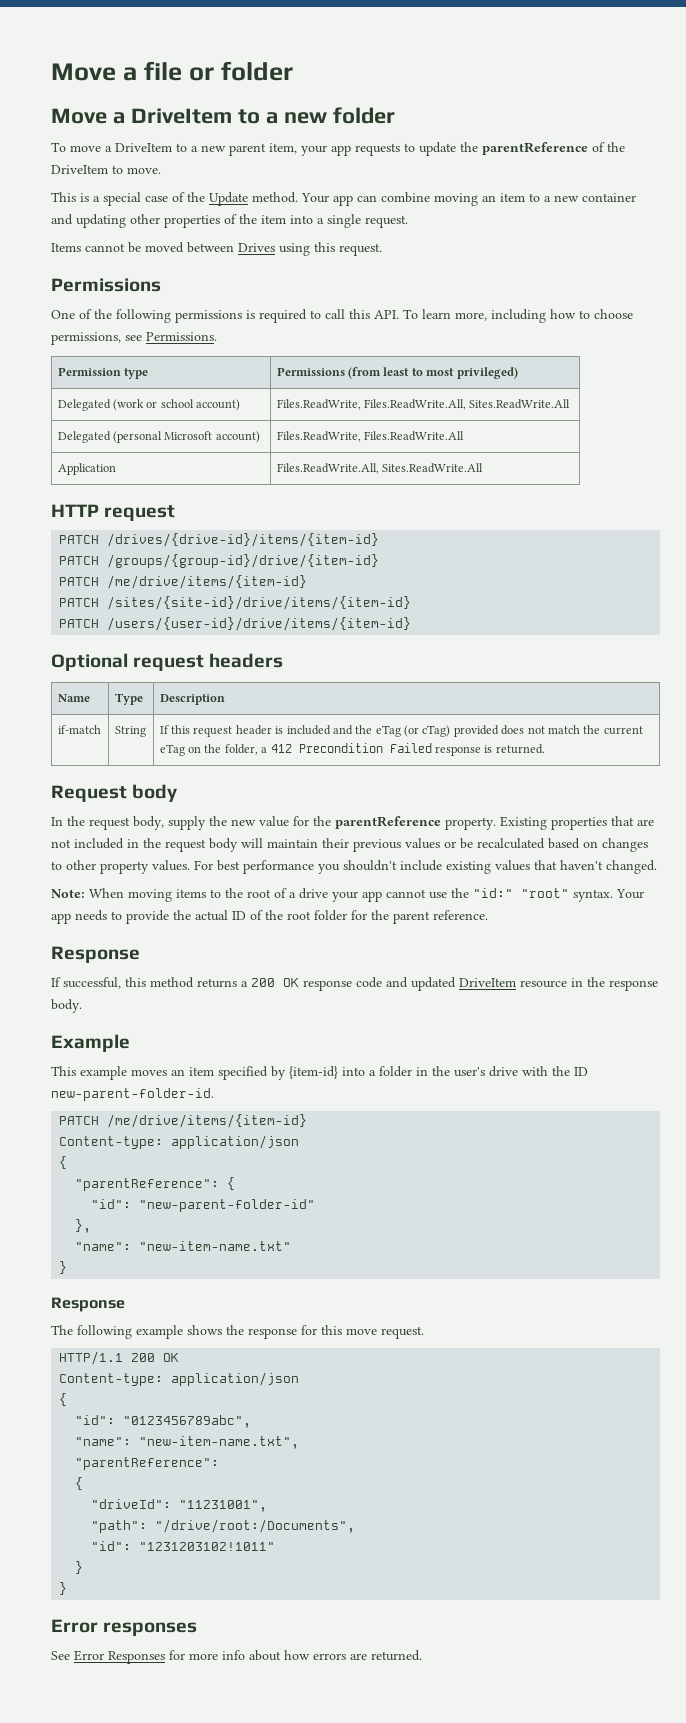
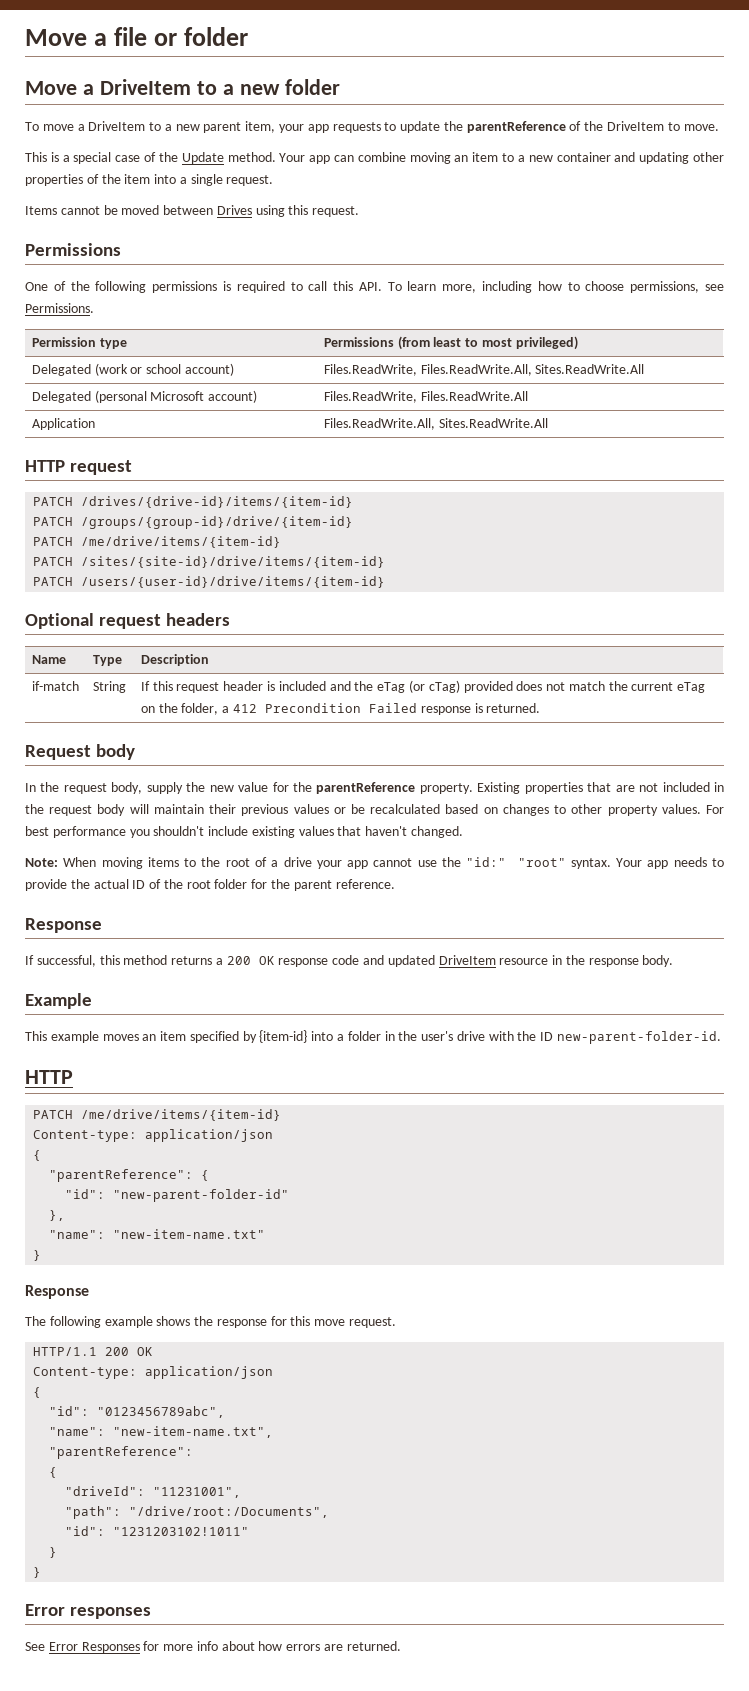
(214, 1094) none -> [25,1070,73,1084] // HTTP

